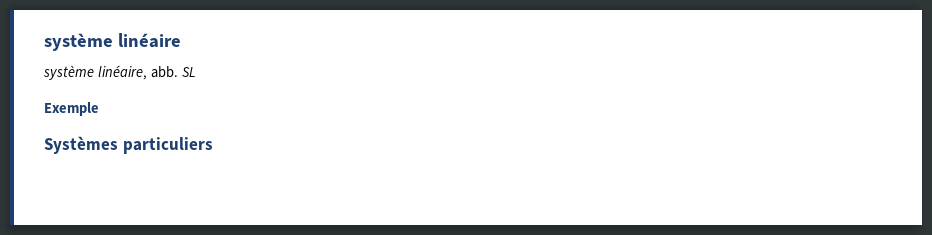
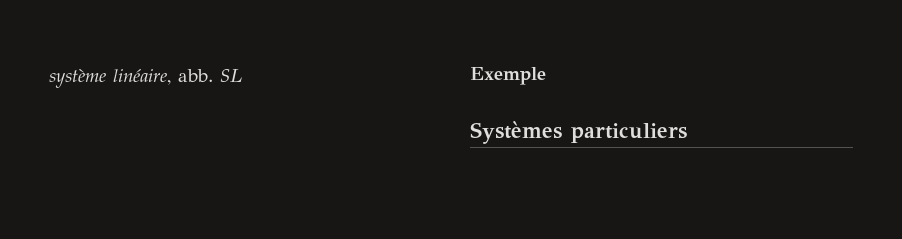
[44,33,181,51] [43,65,94,80] système linéaire // système -> [49,69,106,88] système

